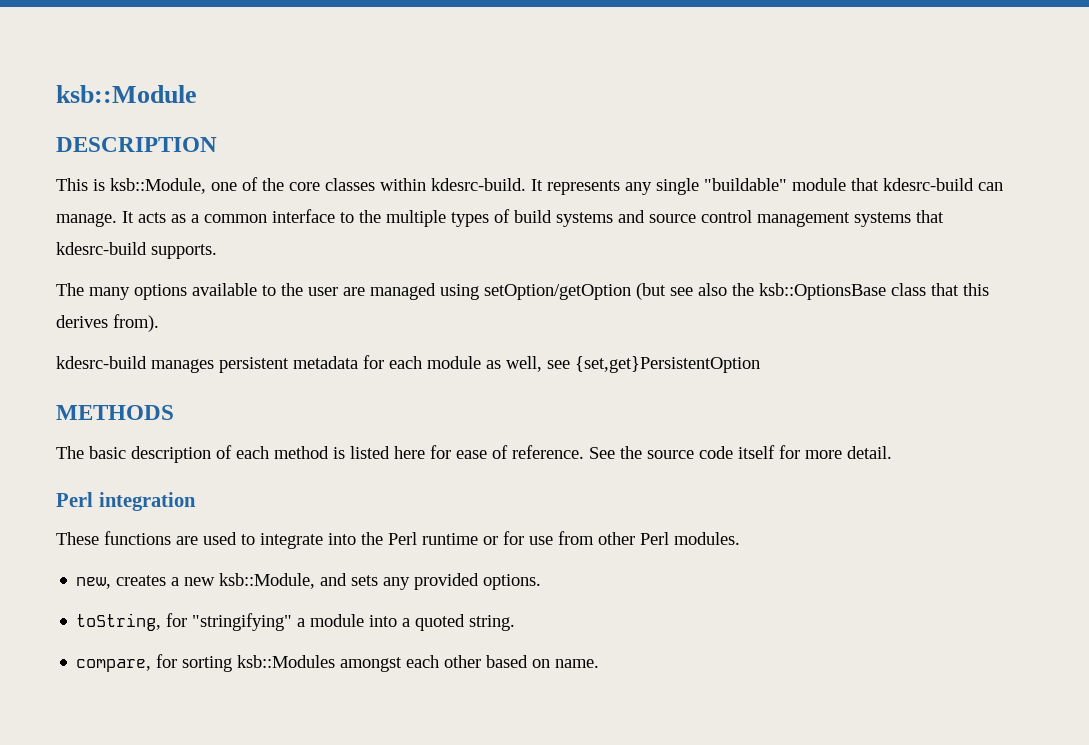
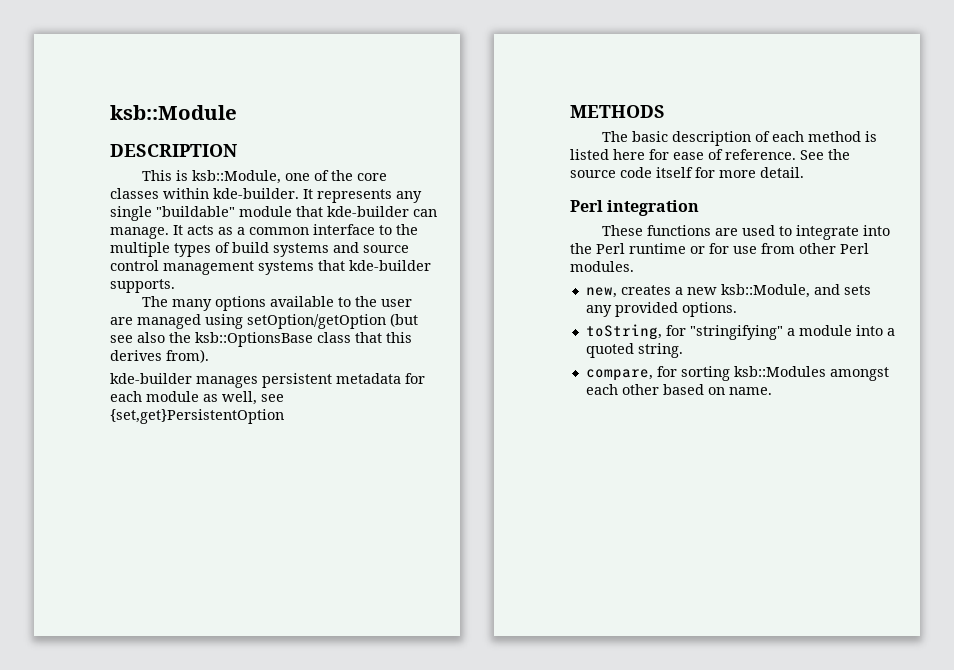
[431,178,526,191] kdesrc-build. -> [213,188,299,199] kde-builder.
[883,178,974,191] kdesrc-build -> [327,206,409,217] kde-builder
[56,242,147,255] kdesrc-build -> [349,260,431,271] kde-builder
[56,356,147,369] kdesrc-build -> [110,373,192,384] kde-builder

